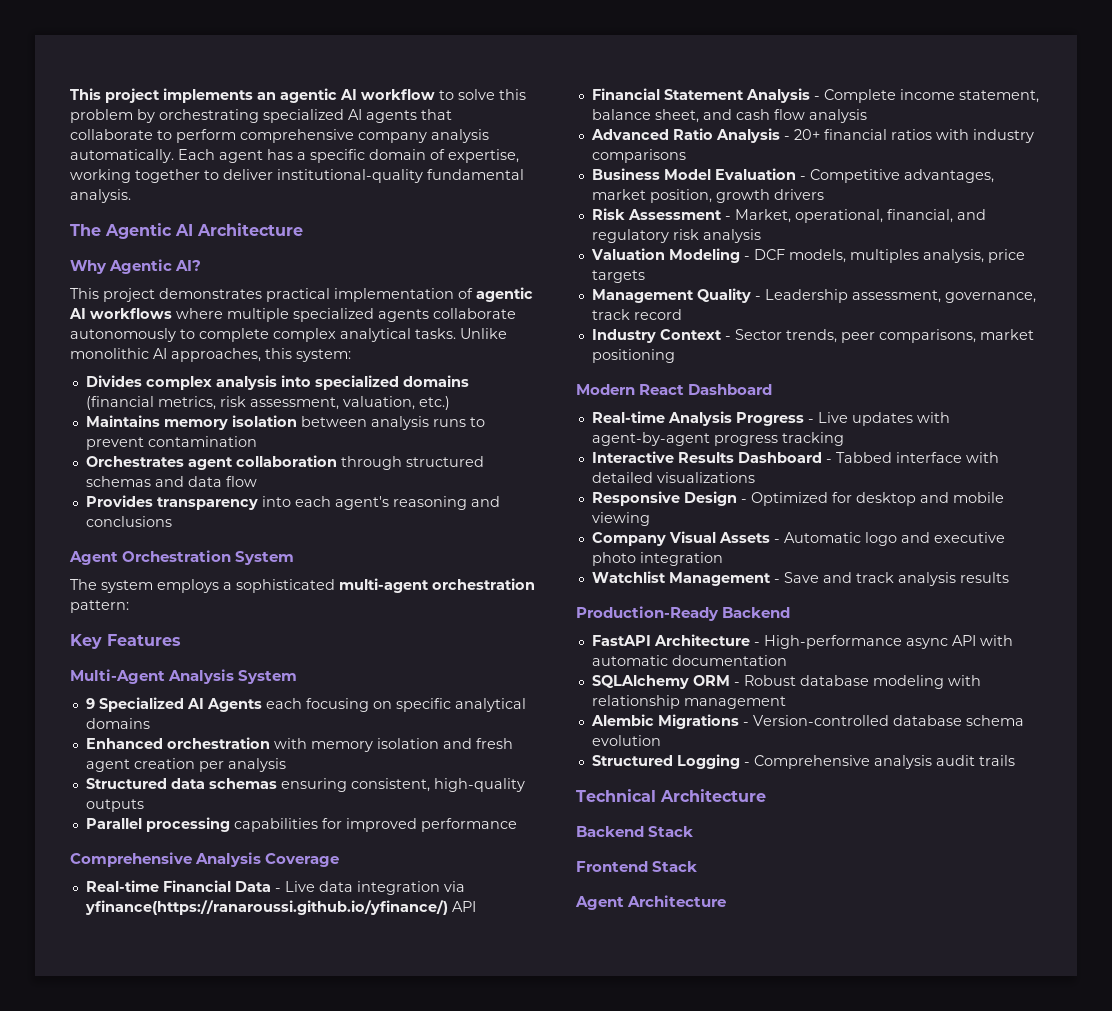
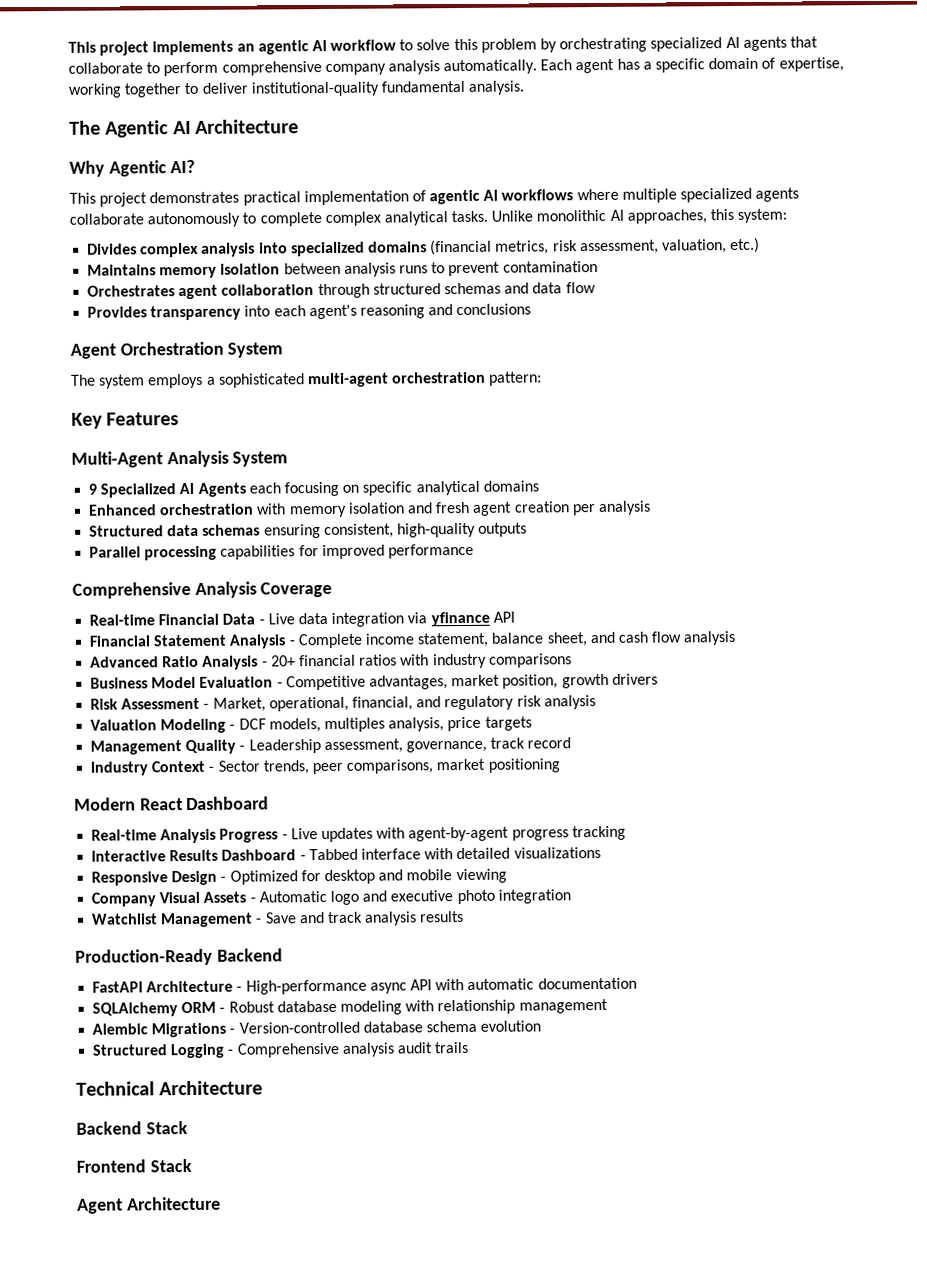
[84,900,448,915] yfinance(https://ranaroussi.github.io/yfinance/) -> [430,611,490,627] yfinance

